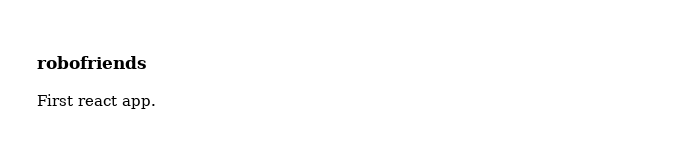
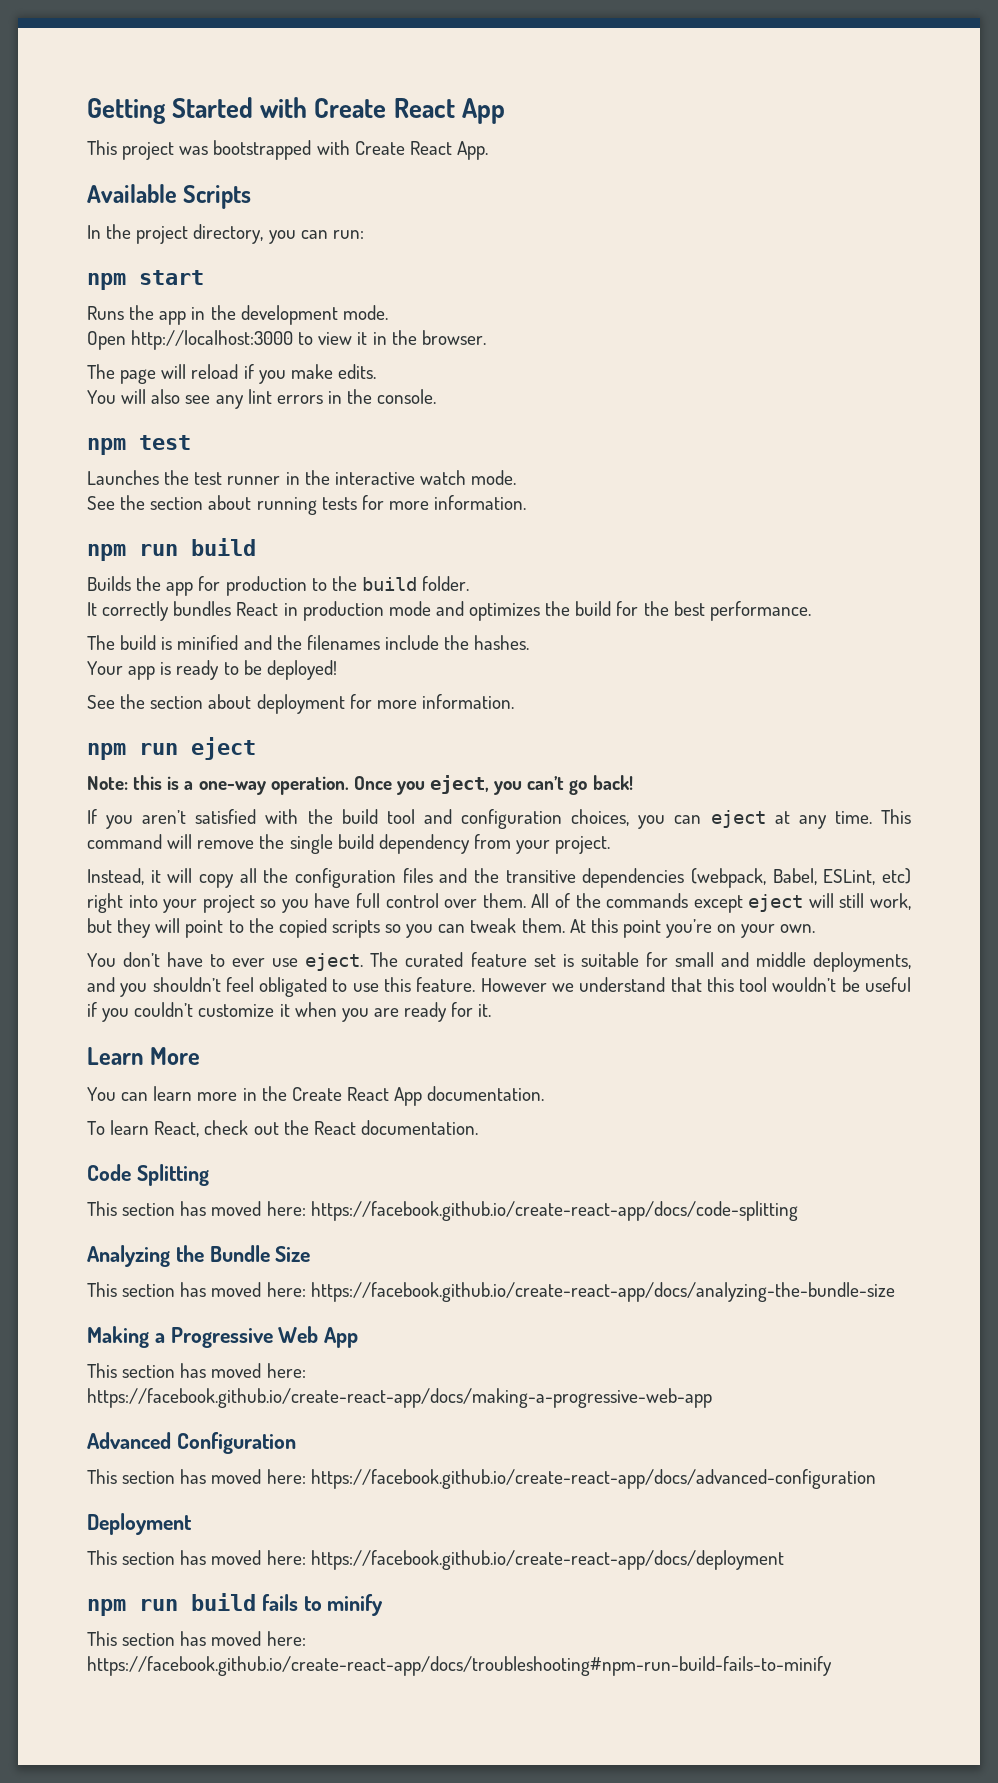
[37,56,147,69] [37,94,156,109] robofriends // First react app. -> [87,97,505,124] [87,140,488,160] [87,184,252,209] [87,224,364,244] [87,270,204,290] [87,305,388,325] [87,330,486,350] [87,364,376,384] [87,389,437,409] [87,435,191,455] [87,470,517,485] [87,495,527,515] [87,538,256,561] [87,576,470,596] [87,601,811,621] [87,635,530,650] [87,660,337,680] [87,694,514,714] [87,737,256,760] [87,775,633,795] [87,809,912,829] [87,834,611,854] [87,868,911,888] [87,893,911,913] [87,918,816,938] [87,952,911,972] [87,977,911,997] [87,1002,492,1022] [87,1047,201,1065] [87,1086,545,1106] [87,1120,478,1137] [87,1164,209,1186] [87,1201,798,1221] [87,1245,311,1267] [87,1282,895,1302] [87,1326,359,1348] [87,1363,306,1378] [87,1388,712,1408] [87,1432,296,1454] [87,1469,876,1489] [87,1513,192,1535] [87,1550,784,1570] [87,1593,384,1616] [87,1631,306,1646] [87,1656,832,1676] Getting Started with Create React App // This project was bootstrapped with Create React App. // Available Scripts // In the project directory, you can run: // npm start // Runs the app in the development mode. // Open http://localhost:3000 to view it in the browser. // The page will reload if you make edits. // You will also see any lint errors in the console. // npm test // Launches the test runner in the interactive watch mode. // See the section about running tests for more information. // npm run build // Builds the app for production to the build folder. // It correctly bundles React in production mode and optimizes the build for the best performance. // The build is minified and the filenames include the hashes. // Your app is ready to be deployed! // See the section about deployment for more information. // npm run eject // Note: this is a one-way operation. Once you eject, you can’t go back! // If you aren’t satisfied with the build tool and configuration choices, you can eject at any time. This command will remove the single build dependency from your project. // Instead, it will copy all the configuration files and the transitive dependencies (webpack, Babel, ESLint, etc) right into your project so you have full control over them. All of the commands except eject will still work, but they will point to the copied scripts so you can tweak them. At this point you’re on your own. // You don’t have to ever use eject. The curated feature set is suitable for small and middle deployments, and you shouldn’t feel obligated to use this feature. However we understand that this tool wouldn’t be useful if you couldn’t customize it when you are ready for it. // Learn More // You can learn more in the Create React App documentation. // To learn React, check out the React documentation. // Code Splitting // This section has moved here: https://facebook.github.io/create-react-app/docs/code-splitting // Analyzing the Bundle Size // This section has moved here: https://facebook.github.io/create-react-app/docs/analyzing-the-bundle-size // Making a Progressive Web App // This section has moved here: https://facebook.github.io/create-react-app/docs/making-a-progressive-web-app // Advanced Configuration // This section has moved here: https://facebook.github.io/create-react-app/docs/advanced-configuration // Deployment // This section has moved here: https://facebook.github.io/create-react-app/docs/deployment // npm run build fails to minify // This section has moved here: https://facebook.github.io/create-react-app/docs/troubleshooting#npm-run-build-fails-to-minify

